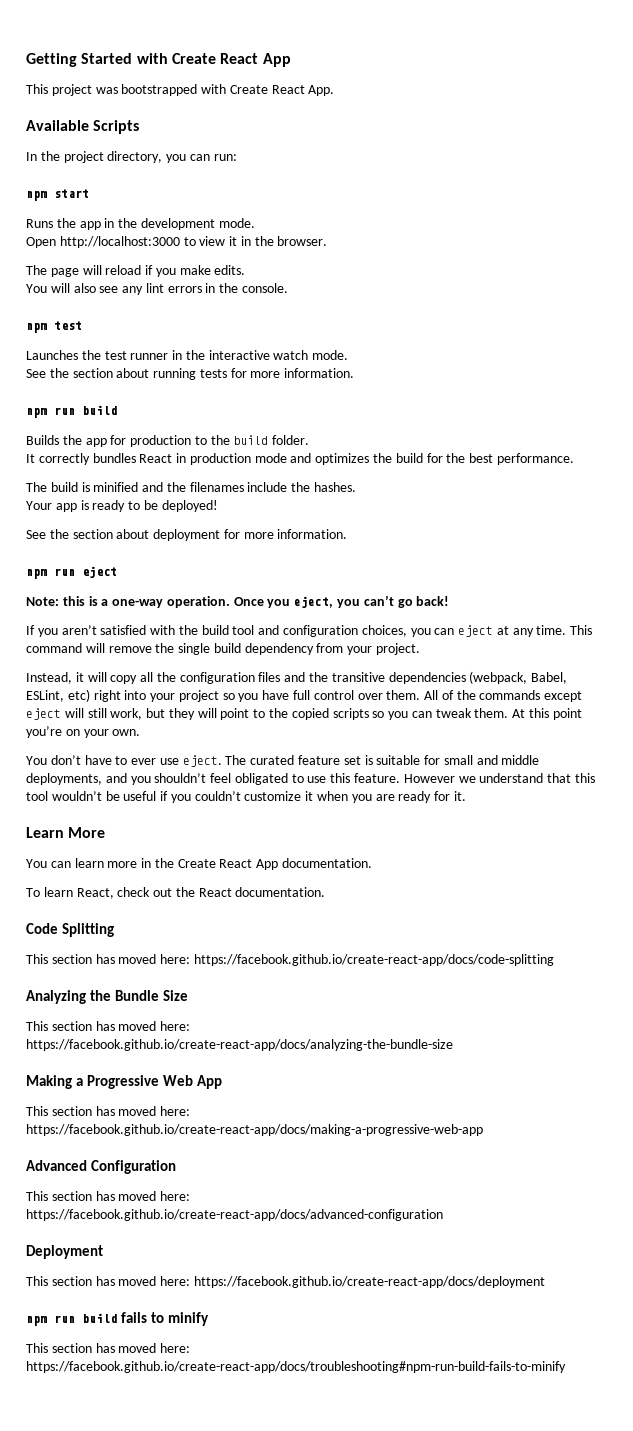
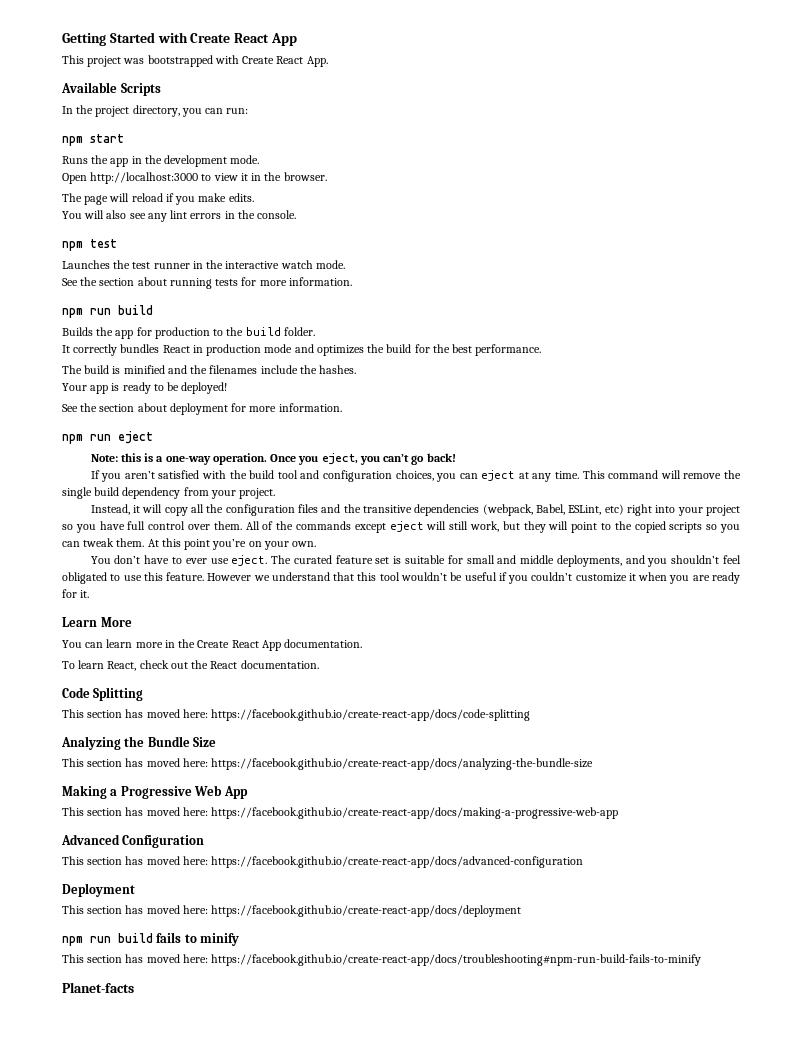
(566, 1367) none -> [62,982,134,993] // Planet-facts

